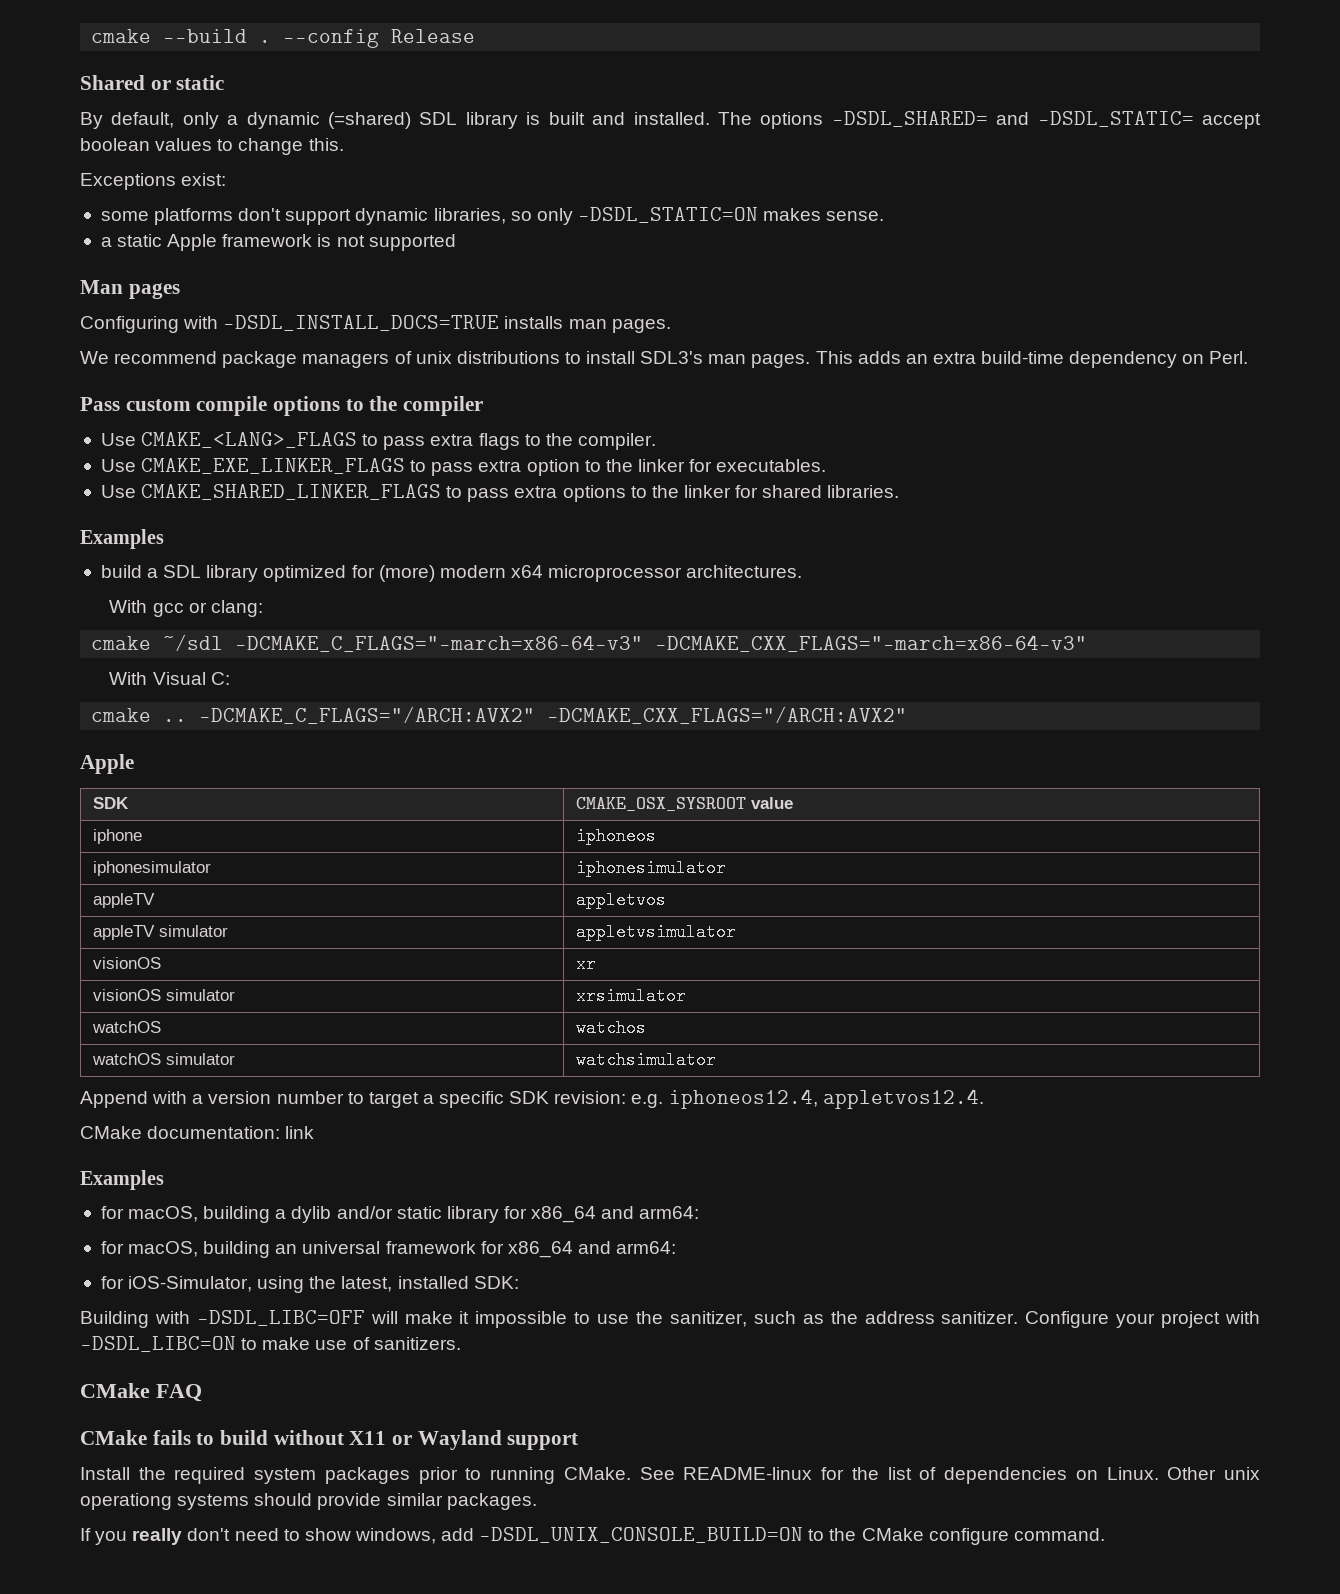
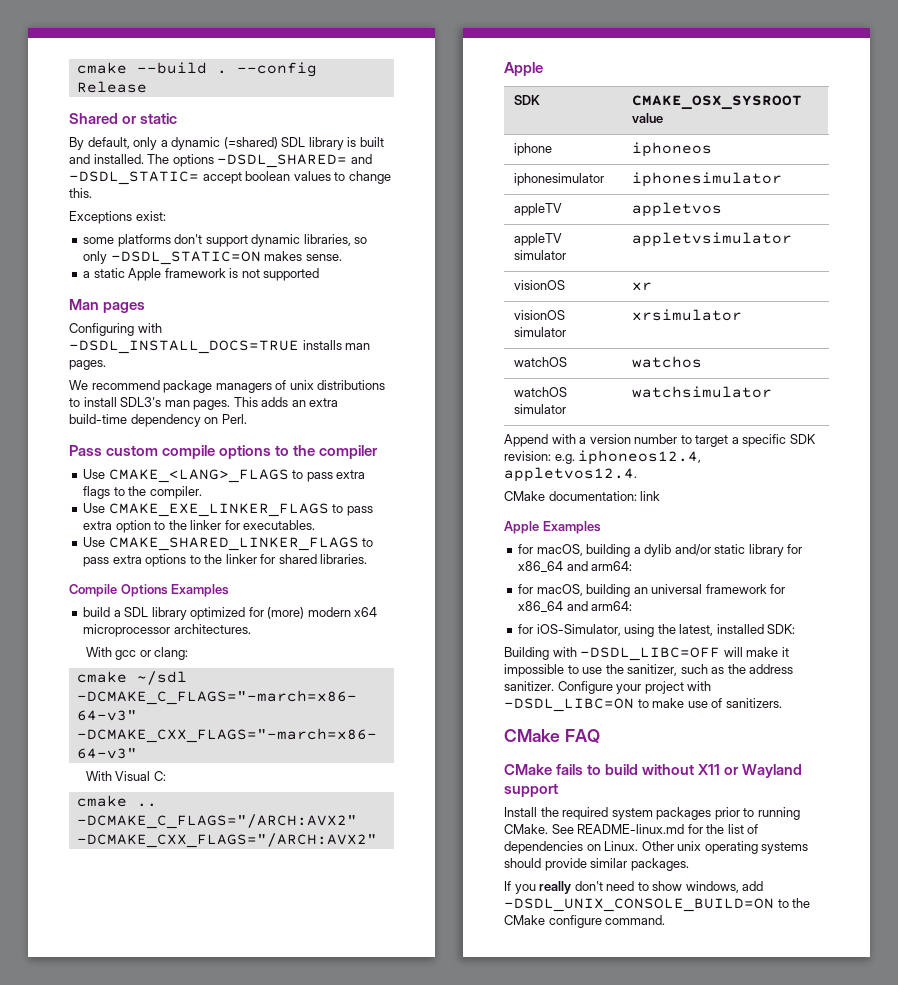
(900, 491) none -> [69,584,168,597] Compile Options
(315, 1132) none -> [504,521,539,534] Apple
[683,1467,813,1480] README-linux -> [577,824,685,834] README-linux.md
[80,1493,172,1510] operationg -> [704,841,758,854] operating

